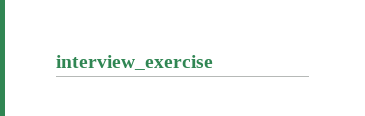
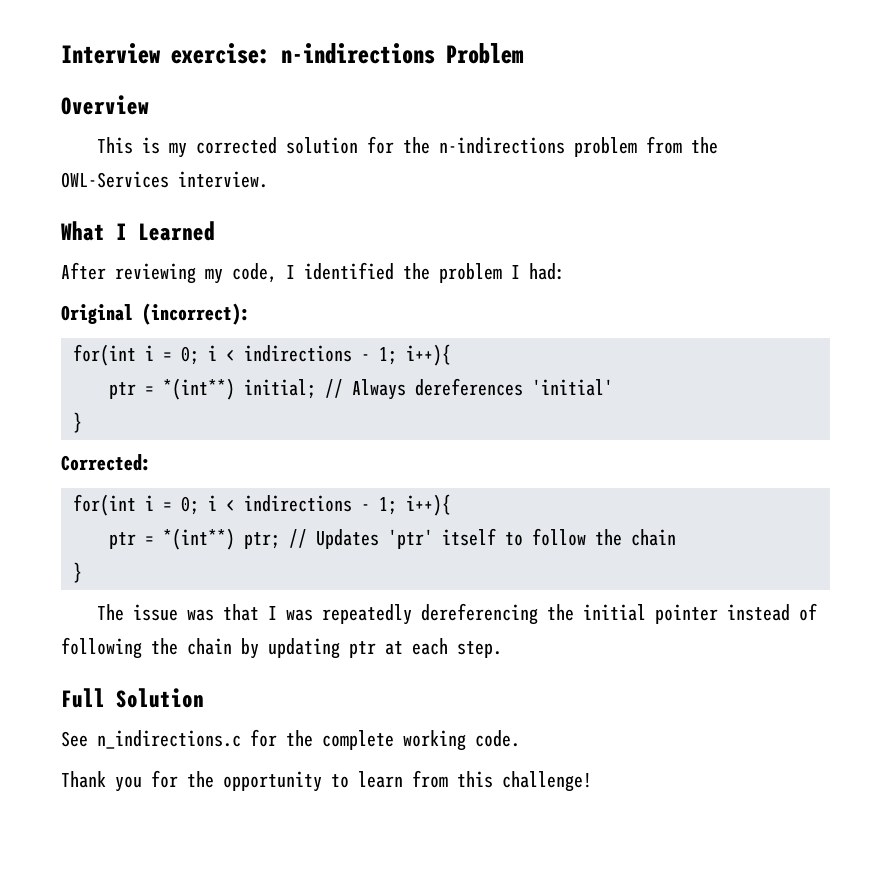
[56,55,213,70] interview_exercise -> [61,43,524,64] [61,95,149,115] [97,136,719,158] [61,171,268,188] [61,221,215,241] [61,262,565,284] [61,303,250,325] [73,344,451,366] [109,378,613,400] [73,412,82,433] [61,454,151,471] [73,494,451,516] [109,528,676,550] [73,562,82,583] [97,603,818,625] [61,637,502,659] [61,688,204,708] [61,729,520,751] [61,770,592,792] Interview exercise: n-indirections Problem // Overview // This is my corrected solution for the n-indirections problem from the OWL-Services interview. // What I Learned // After reviewing my code, I identified the problem I had: // Original (incorrect): // for(int i = 0; i < indirections - 1; i++){ // ptr = *(int**) initial; // Always dereferences 'initial' // } // Corrected: // for(int i = 0; i < indirections - 1; i++){ // ptr = *(int**) ptr; // Updates 'ptr' itself to follow the chain // } // The issue was that I was repeatedly dereferencing the initial pointer instead of following the chain by updating ptr at each step. // Full Solution // See n_indirections.c for the complete working code. // Thank you for the opportunity to learn from this challenge!

